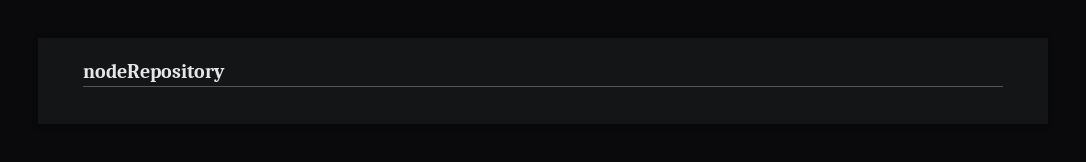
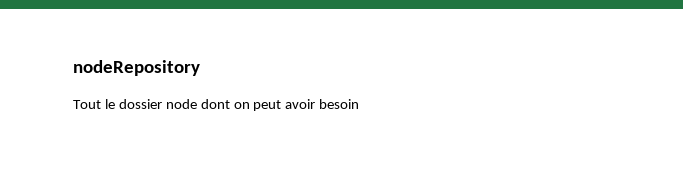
(225, 72) none -> [73,99,360,111] // Tout le dossier node dont on peut avoir besoin

